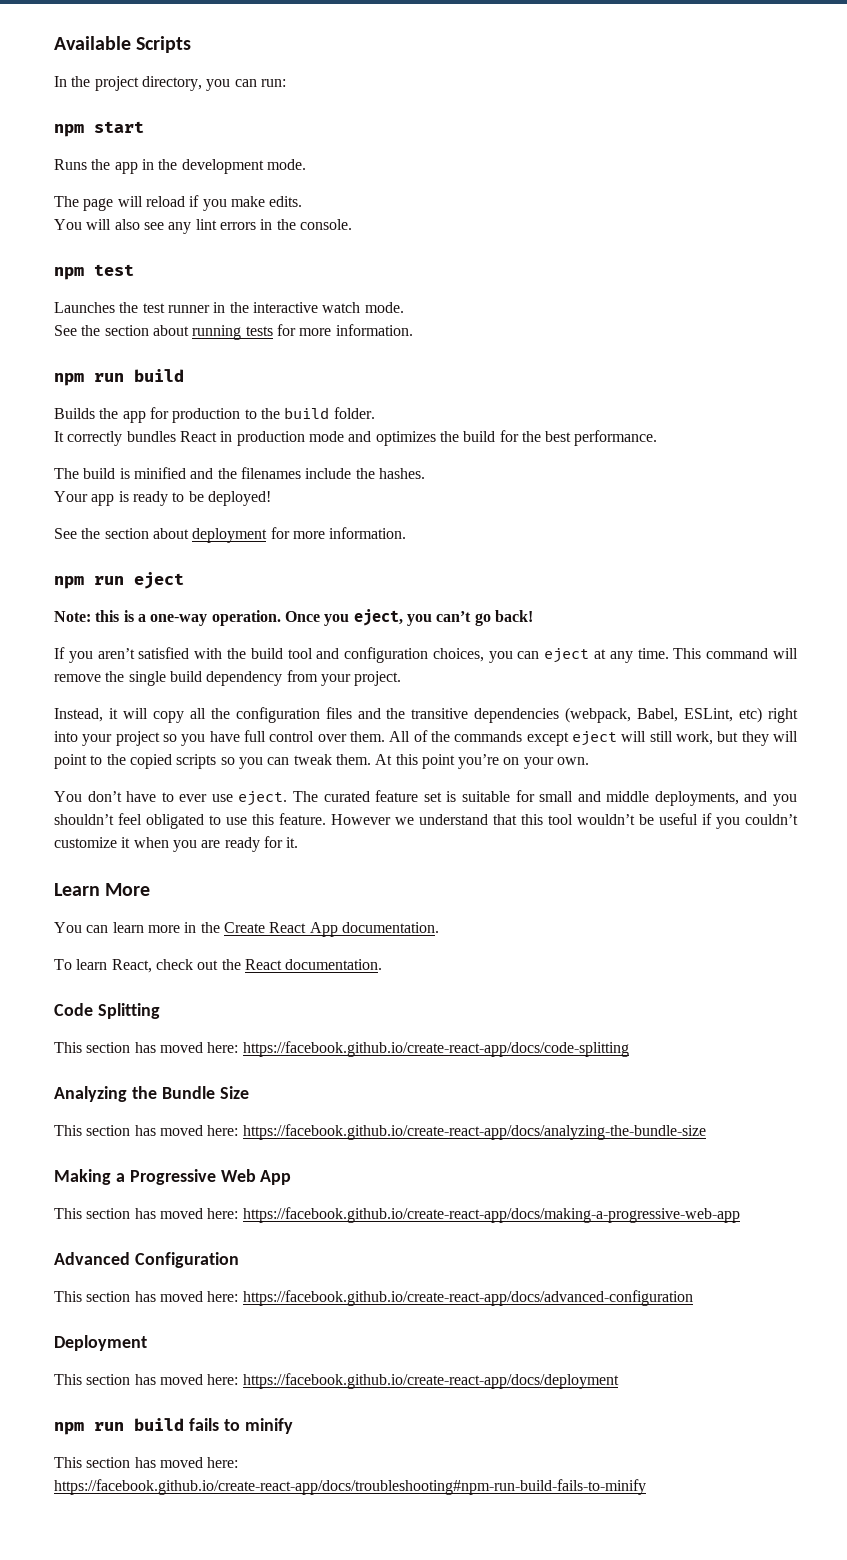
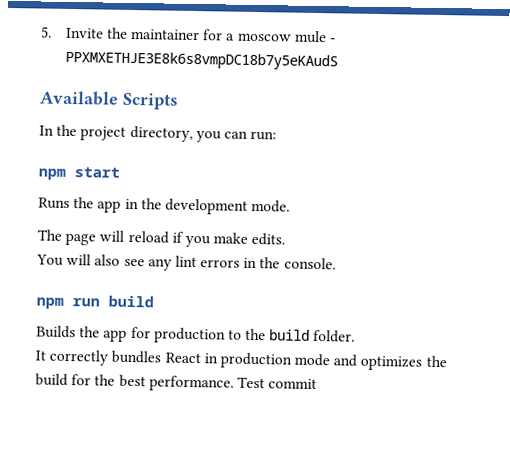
(54, 43) none -> [41,26,336,44] [64,50,338,71] 5. Invite the maintainer for a moscow mule - PPXMXETHJE3E8k6s8vmpDC18b7y5eKAudS //
[54,264,134,280] [54,302,404,313] [54,324,413,340] // npm test // Launches the test runner in the interactive watch mode. // See the section about running tests for more information. -> (336, 263) none
[54,467,425,479] [54,491,271,506] [54,527,407,543] [54,572,184,589] [54,609,533,626] [54,647,798,663] [54,670,402,686] [54,707,798,723] [54,730,799,746] [54,754,590,769] [54,790,797,806] [54,813,798,829] [54,836,299,852] [54,883,151,896] [54,922,439,937] [54,959,383,973] [54,1003,160,1019] [54,1041,629,1057] [54,1086,249,1102] [54,1124,706,1140] [54,1169,292,1185] [54,1207,740,1223] [54,1252,239,1268] [54,1290,693,1306] [54,1335,147,1351] [54,1373,619,1389] [54,1418,293,1435] [54,1457,239,1468] [54,1479,646,1495] // The build is minified and the filenames include the hashes. // Your app is ready to be deployed! // See the section about deployment for more information. // npm run eject // Note: this is a one-way operation. Once you eject, you can’t go back! // If you aren’t satisfied with the build tool and configuration choices, you can eject at any time. This command will remove the single build dependency from your project. // Instead, it will copy all the configuration files and the transitive dependencies (webpack, Babel, ESLint, etc) right into your project so you have full control over them. All of the commands except eject will still work, but they will point to the copied scripts so you can tweak them. At this point you’re on your own. // You don’t have to ever use eject. The curated feature set is suitable for small and middle deployments, and you shouldn’t feel obligated to use this feature. However we understand that this tool wouldn’t be useful if you couldn’t customize it when you are ready for it. // Learn More // You can learn more in the Create React App documentation. // To learn React, check out the React documentation. // Code Splitting // This section has moved here: https://facebook.github.io/create-react-app/docs/code-splitting // Analyzing the Bundle Size // This section has moved here: https://facebook.github.io/create-react-app/docs/analyzing-the-bundle-size // Making a Progressive Web App // This section has moved here: https://facebook.github.io/create-react-app/docs/making-a-progressive-web-app // Advanced Configuration // This section has moved here: https://facebook.github.io/create-react-app/docs/advanced-configuration // Deployment // This section has moved here: https://facebook.github.io/create-react-app/docs/deployment // npm run build fails to minify // This section has moved here: https://facebook.github.io/create-react-app/docs/troubleshooting#npm-run-build-fails-to-minify -> [236,376,318,390] Test commit

